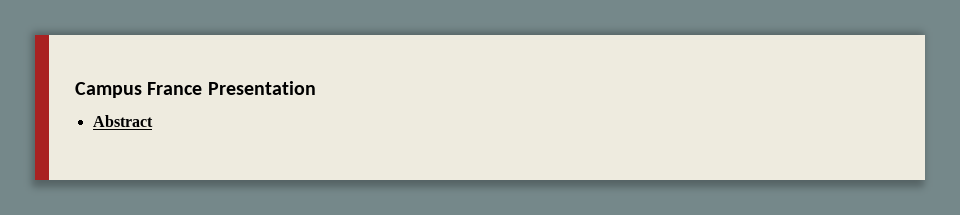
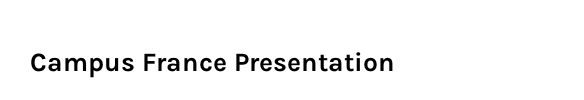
[92,115,153,127] // Abstract -> (396, 62) none

